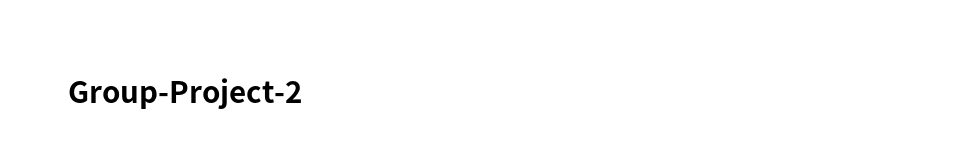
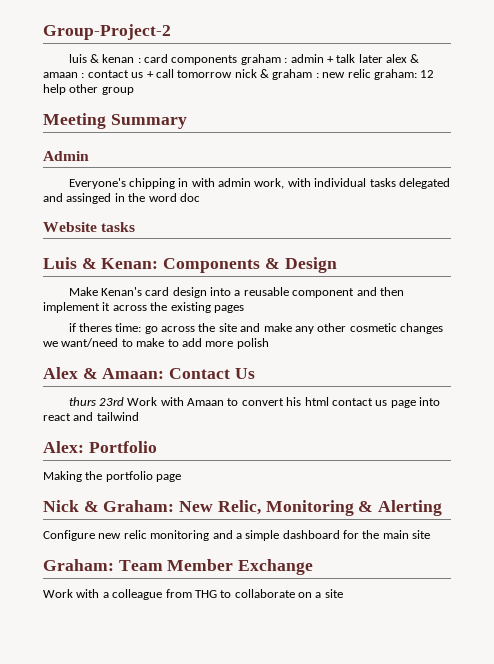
(302, 93) none -> [68,54,420,65] [43,69,435,80] [43,84,134,95] [43,113,187,129] [43,151,89,161] [68,178,450,189] [43,193,200,204] [43,222,136,232] [43,257,337,273] [68,287,404,298] [43,302,244,313] [68,323,444,334] [43,338,269,349] [43,367,255,379] [68,397,441,408] [43,412,139,421] [43,441,157,453] [43,471,182,482] [43,500,443,516] [43,530,431,541] [43,559,314,575] [43,589,343,600] // luis & kenan : card components graham : admin + talk later alex & amaan : contact us + call tomorrow nick & graham : new relic graham: 12 help other group // Meeting Summary // Admin // Everyone's chipping in with admin work, with individual tasks delegated and assinged in the word doc // Website tasks // Luis & Kenan: Components & Design // Make Kenan's card design into a reusable component and then implement it across the existing pages // if theres time: go across the site and make any other cosmetic changes we want/need to make to add more polish // Alex & Amaan: Contact Us // thurs 23rd Work with Amaan to convert his html contact us page into react and tailwind // Alex: Portfolio // Making the portfolio page // Nick & Graham: New Relic, Monitoring & Alerting // Configure new relic monitoring and a simple dashboard for the main site // Graham: Team Member Exchange // Work with a colleague from THG to collaborate on a site

